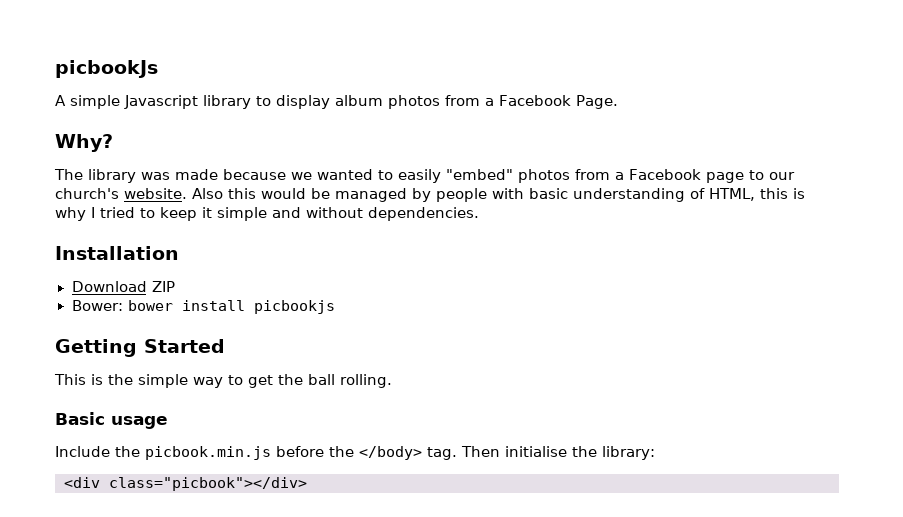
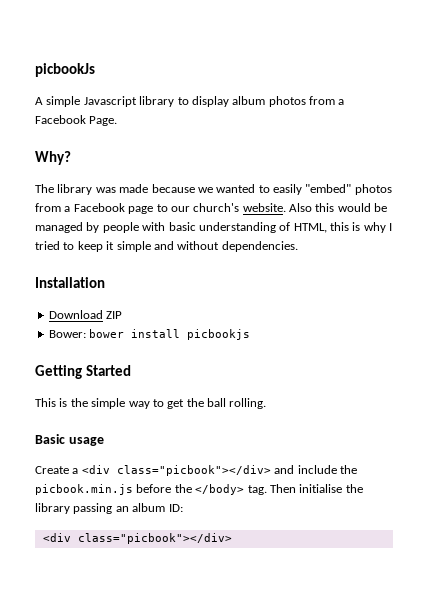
[55,446,110,457] Include -> [35,465,337,476] Create a <div class="picbook"></div> and include
[602,446,655,460] library: -> [35,503,183,514] library passing an album ID:

